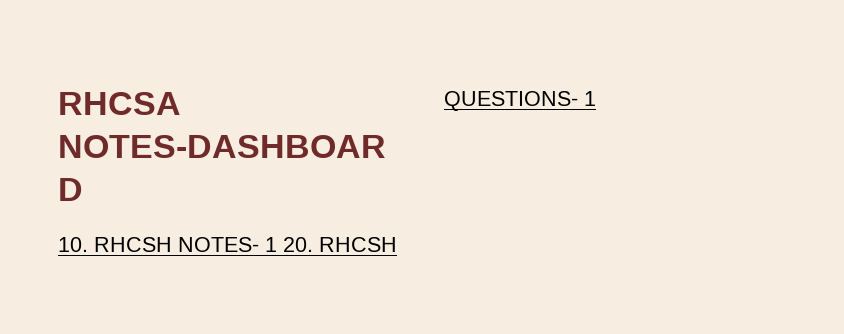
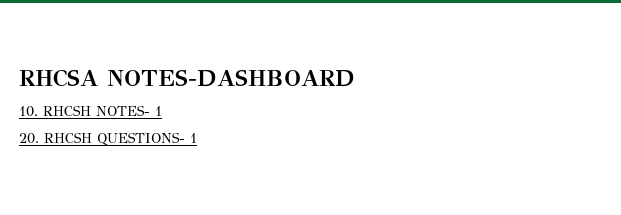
(277, 244) none -> (162, 111) //

